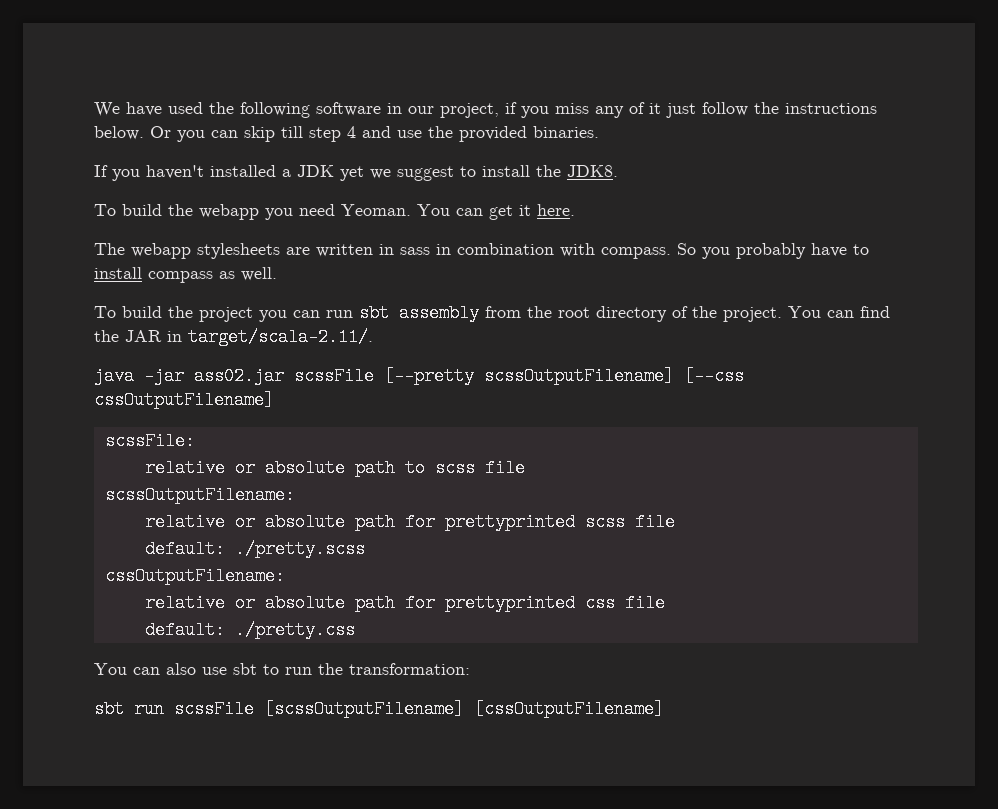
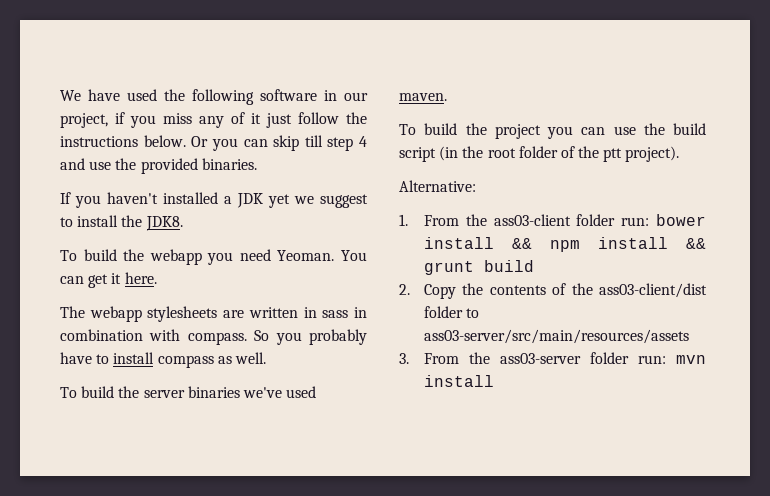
(277, 274) none -> [60,386,317,398] [399,93,447,101] // To build the server binaries we've used maven.
[326,304,521,322] run sbt assembly from -> [613,123,706,135] [399,146,459,162] use the build script (in
[596,306,890,322] [94,328,373,346] [94,367,744,385] [94,391,274,409] [104,432,195,450] [144,459,525,477] [104,486,295,504] [144,513,675,531] [144,540,365,558] [104,567,285,585] [144,594,665,612] [144,621,355,639] [94,663,470,675] [94,700,664,718] directory of the project. You can find the JAR in target/scala-2.11/. // java -jar ass02.jar scssFile [--pretty scssOutputFilename] [--css cssOutputFilename] // scssFile: // relative or absolute path to scss file // scssOutputFilename: // relative or absolute path for prettyprinted scss file // default: ./pretty.scss // cssOutputFilename: // relative or absolute path for prettyprinted css file // default: ./pretty.css // You can also use sbt to run the transformation: // sbt run scssFile [scssOutputFilename] [cssOutputFilename] -> [518,146,680,162] [399,180,476,192] [399,214,706,226] [423,237,706,252] [423,260,534,275] [399,283,707,299] [423,306,480,318] [423,329,689,344] [399,352,706,364] [423,375,494,387] folder of the ptt project). // Alternative: // 1. From the ass03-client folder run: bower install && npm install && grunt build // 2. Copy the contents of the ass03-client/dist folder to ass03-server/src/main/resources/assets // 3. From the ass03-server folder run: mvn install

